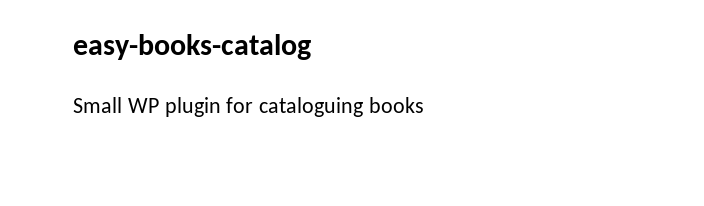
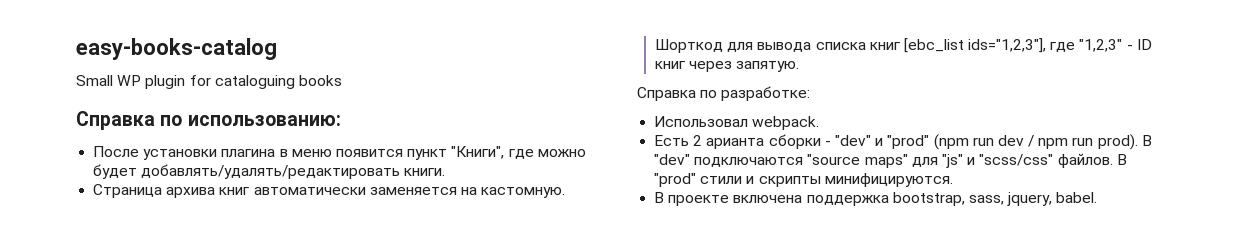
(425, 105) none -> [76,111,341,130] [93,146,586,160] [93,164,446,179] [93,184,566,198] [654,38,1152,53] [654,61,800,72] [637,86,811,101] [654,116,820,130] [654,134,1152,150] [654,153,1127,168] [654,173,953,187] [654,192,1098,206] // Справка по использованию: // После установки плагина в меню появится пункт "Книги", где можно будет добавлять/удалять/редактировать книги. // Страница архива книг автоматически заменяется на кастомную. // Шорткод для вывода списка книг [ebc_list ids="1,2,3"], где "1,2,3" - ID книг через запятую. // Справка по разработке: // Использовал webpack. // Есть 2 арианта сборки - "dev" и "prod" (npm run dev / npm run prod). В "dev" подключаются "source maps" для "js" и "scss/css" файлов. В "prod" стили и скрипты минифицируются. // В проекте включена поддержка bootstrap, sass, jquery, babel.

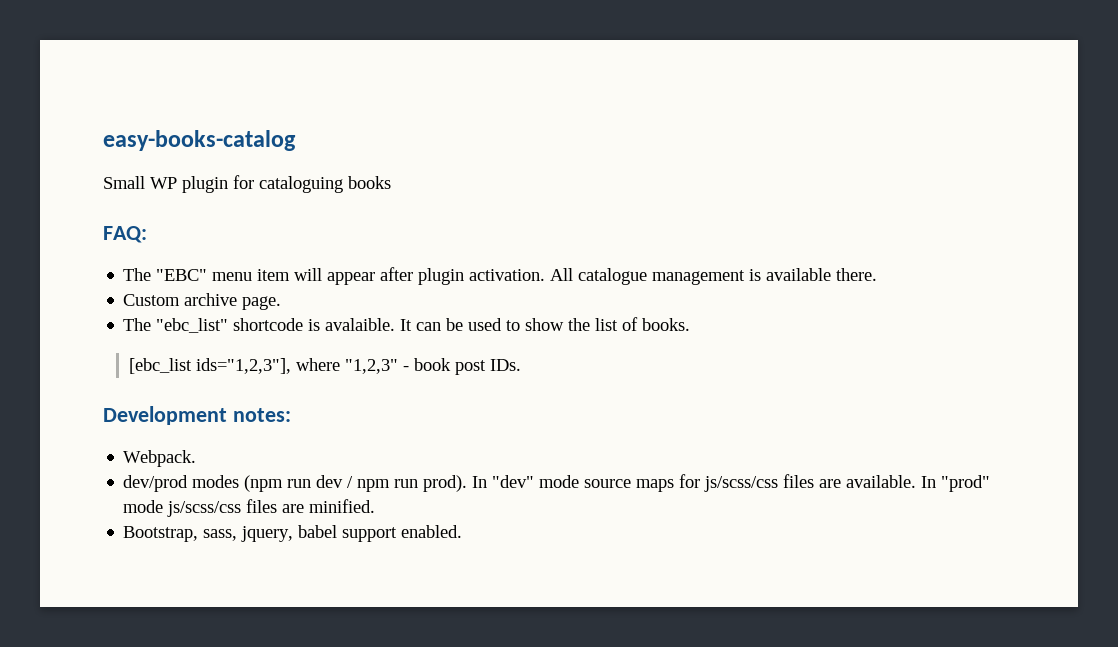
[76,111,341,130] [93,146,586,160] [93,164,446,179] [93,184,566,198] [654,39,900,53] Справка по использованию: // После установки плагина в меню появится пункт "Книги", где можно будет добавлять/удалять/редактировать книги. // Страница архива книг автоматически заменяется на кастомную. // Шорткод для вывода списка книг -> [103,226,147,243] [123,267,878,285] [123,293,282,310] [123,317,691,333] FAQ: // The "EBC" menu item will appear after plugin activation. All catalogue management is available there. // Custom archive page. // The "ebc_list" shortcode is avalaible. It can be used to show the list of books. //
[1050,42,1076,52] где -> [295,358,340,371] where
[1136,39,1152,50] [654,61,800,72] [637,86,811,101] [654,116,820,130] [654,134,930,149] ID книг через запятую. // Справка по разработке: // Использовал webpack. // Есть 2 арианта сборки - "dev" и "prod" -> [413,358,521,375] [103,406,291,425] [123,450,197,467] [123,475,240,492] book post IDs. // Development notes: // Webpack. // dev/prod modes
[1141,135,1152,146] [654,153,1127,168] [654,173,953,187] [654,192,1098,206] В "dev" подключаются "source maps" для "js" и "scss/css" файлов. В "prod" стили и скрипты минифицируются. // В проекте включена поддержка bootstrap, sass, jquery, babel. -> [472,474,991,492] [123,499,376,517] [123,525,463,542] In "dev" mode source maps for js/scss/css files are available. In "prod" mode js/scss/css files are minified. // Bootstrap, sass, jquery, babel support enabled.

